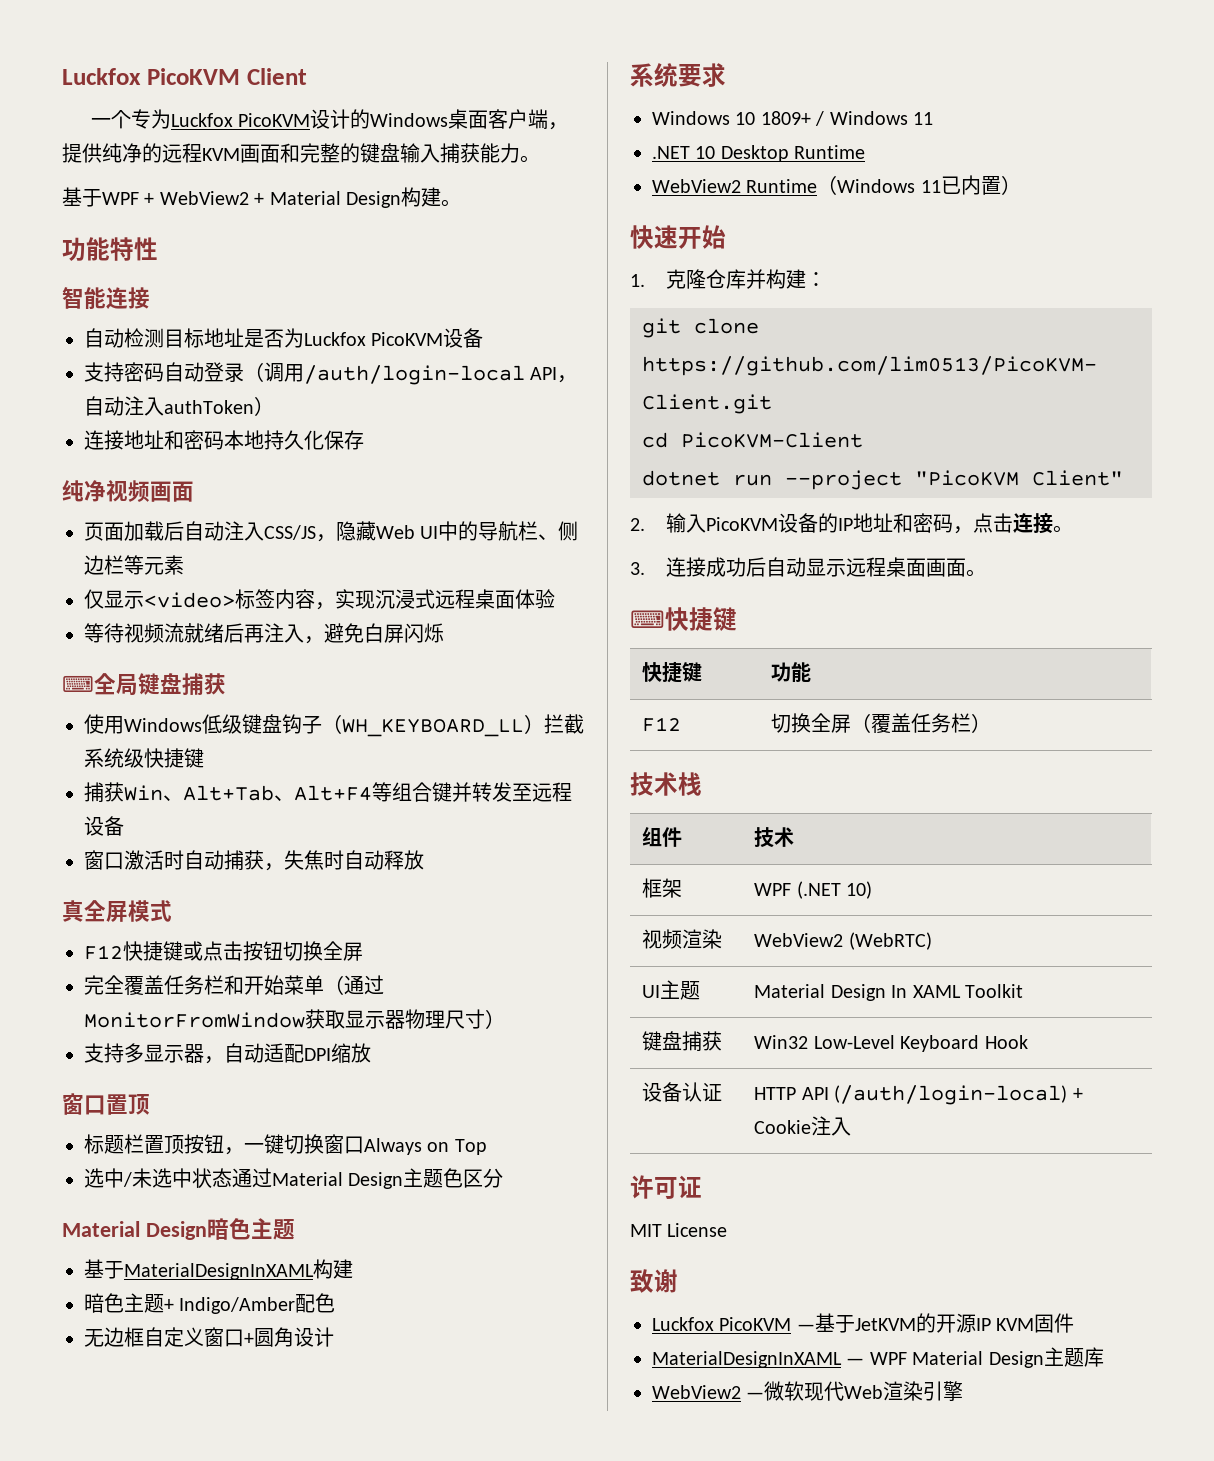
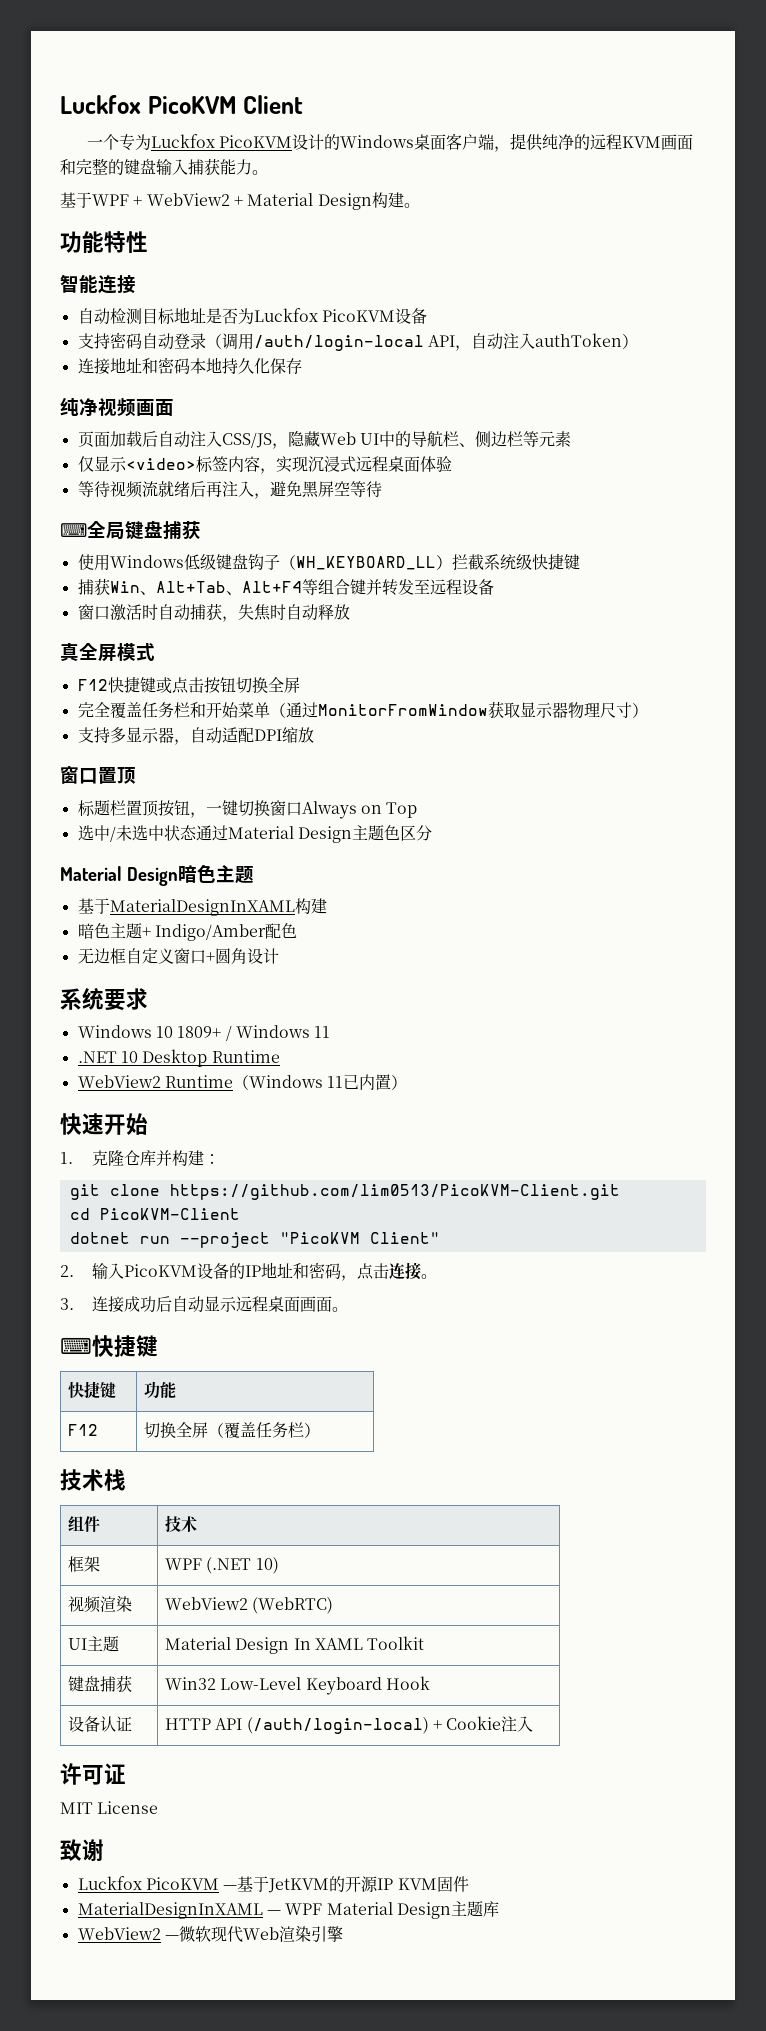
[364,623,444,643] 白屏闪烁 -> [301,481,382,498] 黑屏空等待

